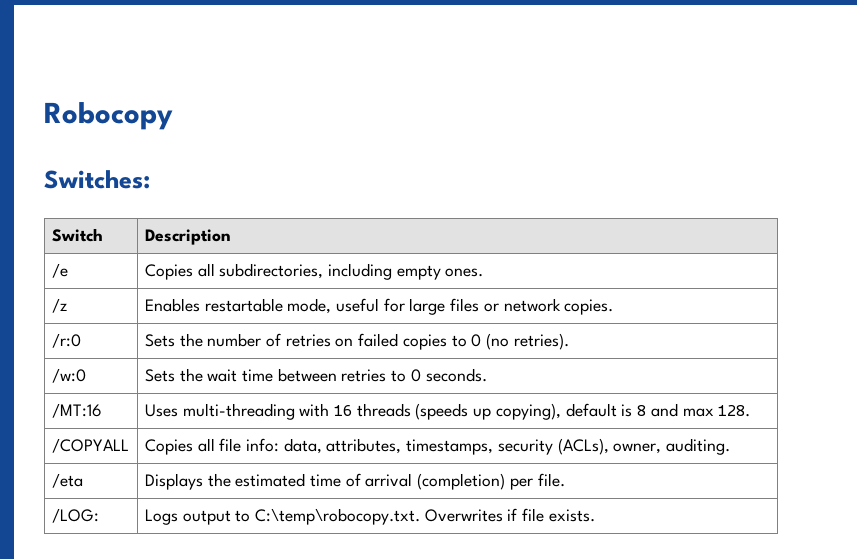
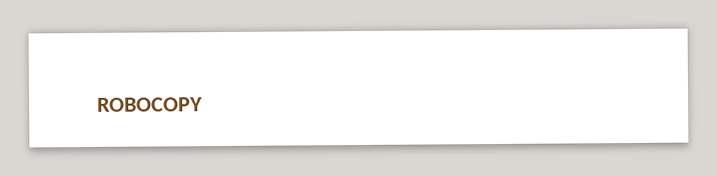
[44,102,173,130] [44,170,150,189] [51,228,103,242] [144,229,231,245] [51,263,68,278] [144,263,484,280] [51,298,67,313] [144,298,614,315] [51,333,81,348] [144,333,569,350] [51,368,86,383] [144,368,487,382] [51,403,102,418] [144,403,751,420] [51,438,129,453] [144,438,731,455] [51,473,83,488] [144,473,565,490] [51,508,99,523] [144,508,595,525] Robocopy // Switches: // Switch | Description // /e | Copies all subdirectories, including empty ones. // /z | Enables restartable mode, useful for large files or network copies. // /r:0 | Sets the number of retries on failed copies to 0 (no retries). // /w:0 | Sets the wait time between retries to 0 seconds. // /MT:16 | Uses multi-threading with 16 threads (speeds up copying), default is 8 and max 128. // /COPYALL | Copies all file info: data, attributes, timestamps, security (ACLs), owner, auditing. // /eta | Displays the estimated time of arrival (completion) per file. // /LOG: | Logs output to C:\temp\robocopy.txt. Overwrites if file exists. -> [97,97,203,112] ROBOCOPY

